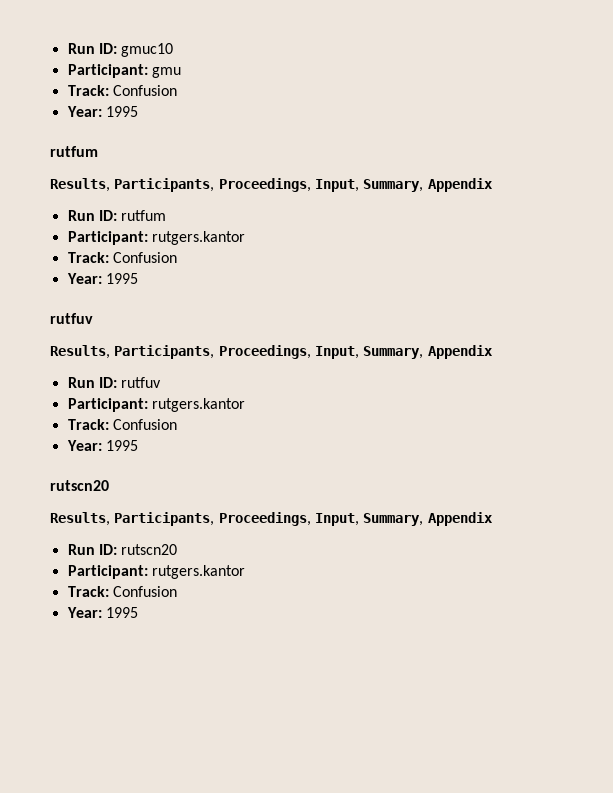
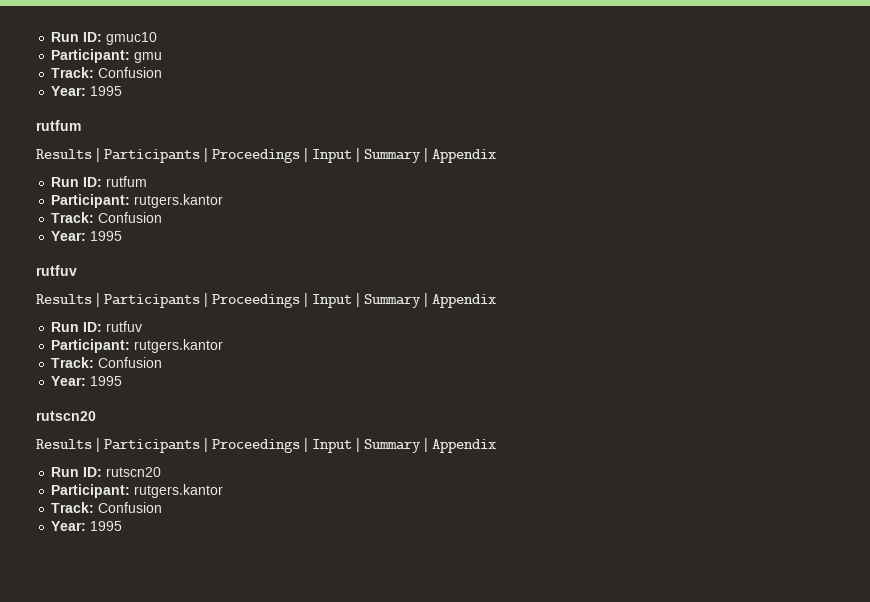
[50,178,424,192] Results, Participants, Proceedings, Input, Summary, -> [36,148,428,163] Results | Participants | Proceedings | Input | Summary |
[50,345,424,359] Results, Participants, Proceedings, Input, Summary, -> [36,293,428,308] Results | Participants | Proceedings | Input | Summary |
[50,512,424,526] Results, Participants, Proceedings, Input, Summary, -> [36,438,428,453] Results | Participants | Proceedings | Input | Summary |

